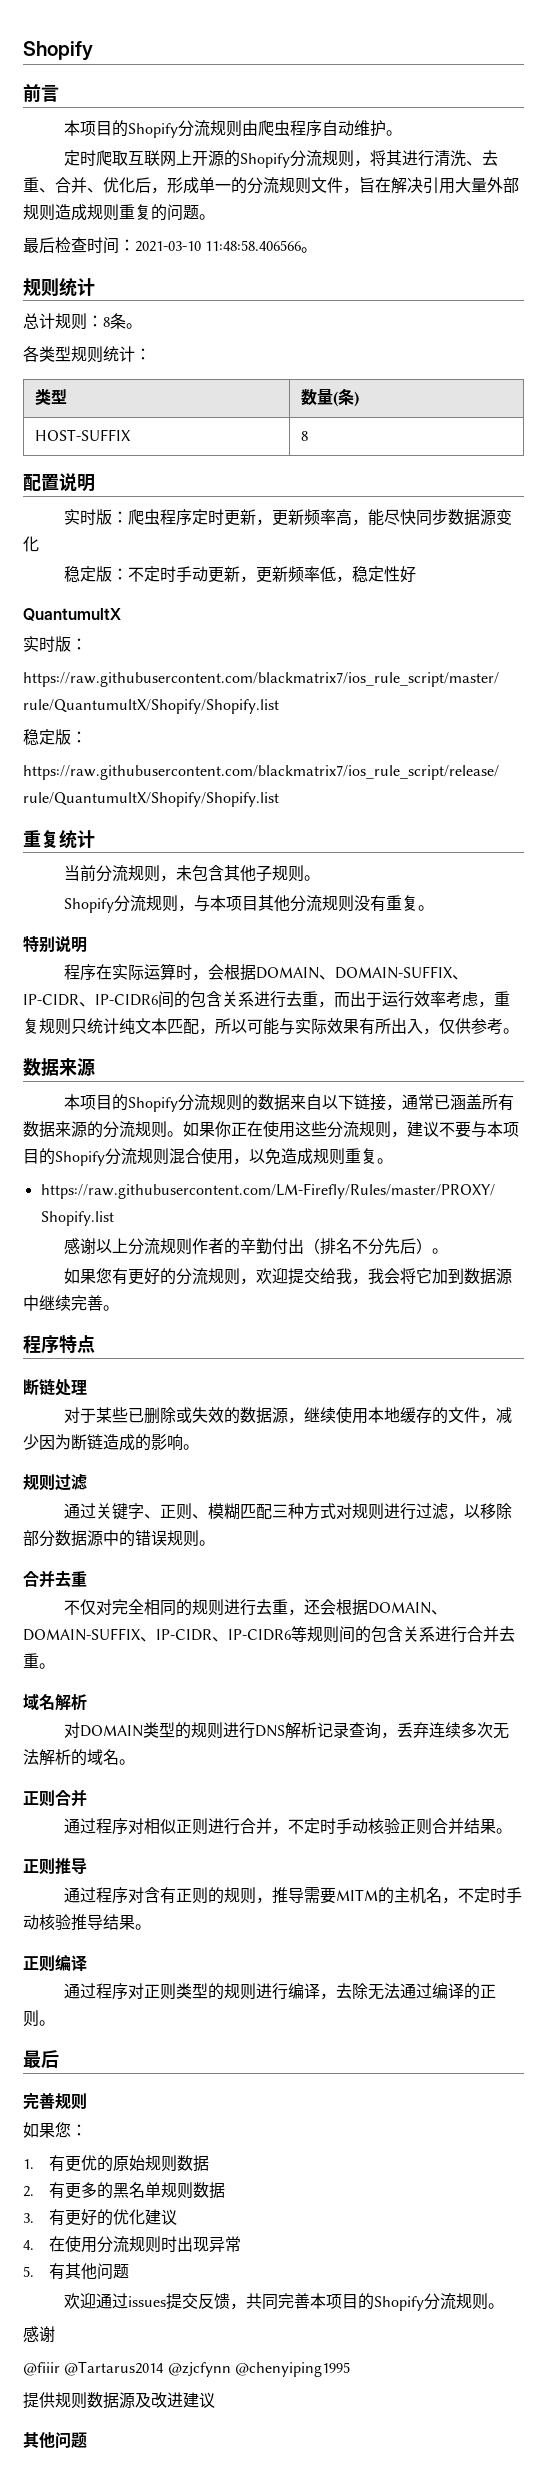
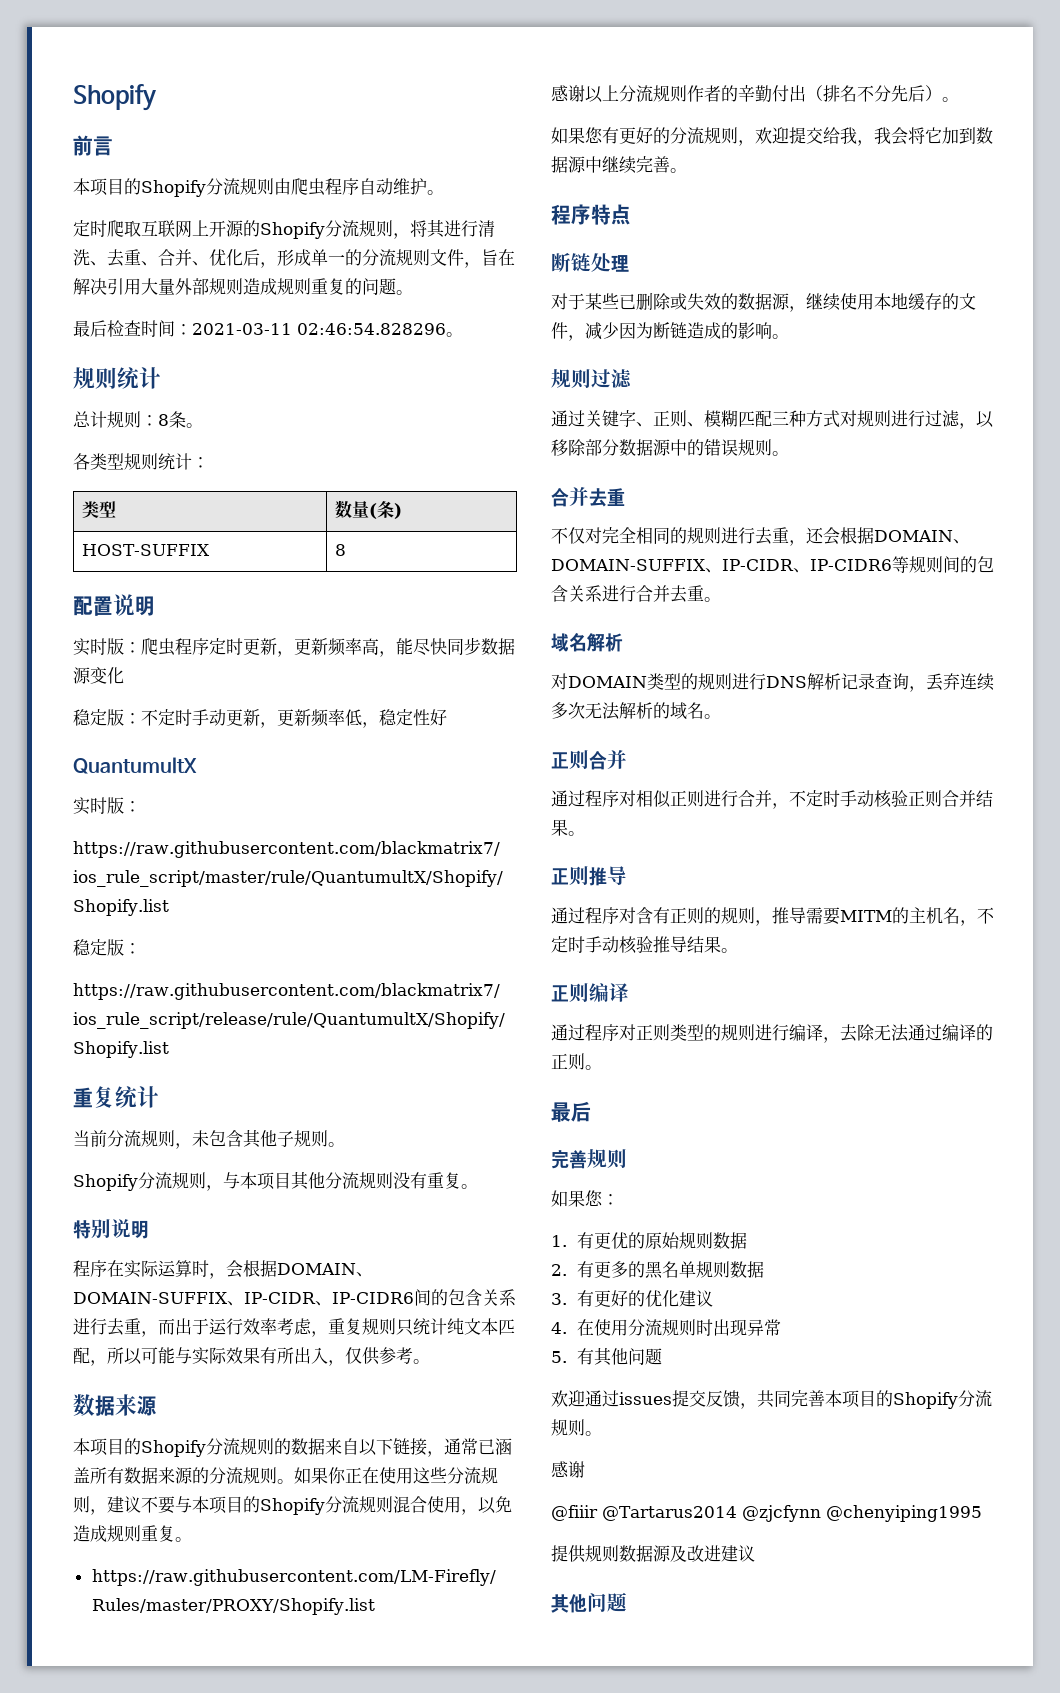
[135,240,302,252] 2021-03-10 11:48:58.406566 -> [192,323,446,335] 2021-03-11 02:46:54.828296

